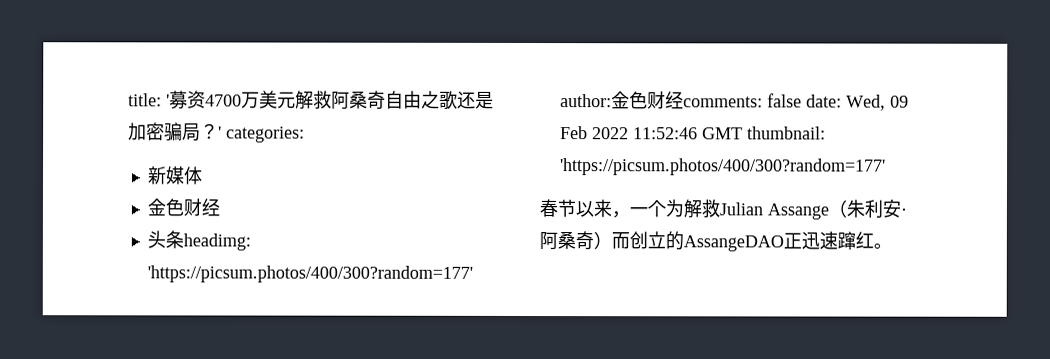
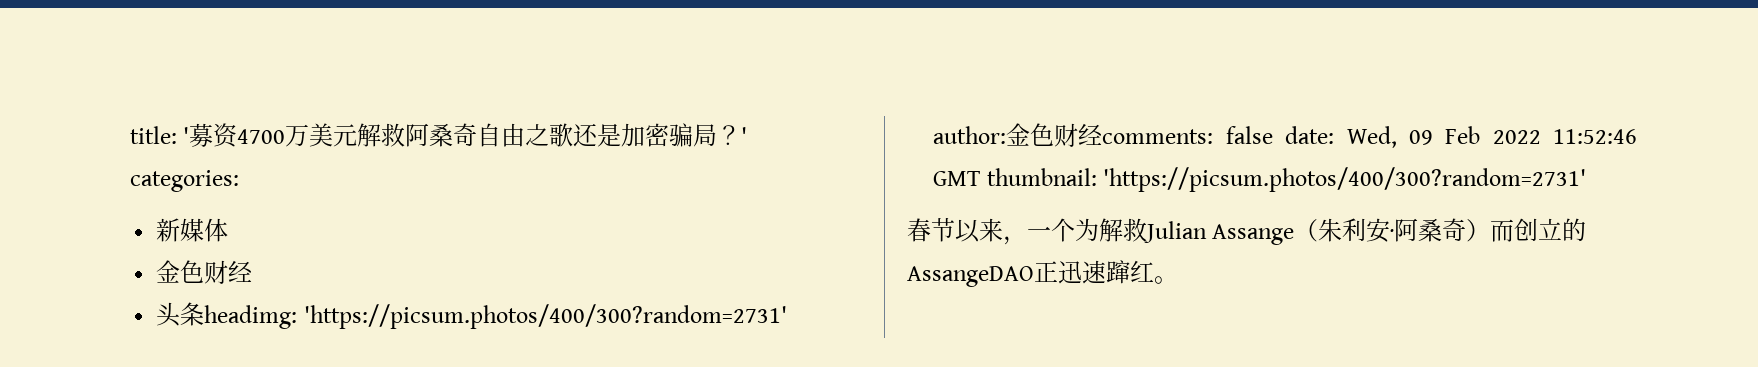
[146,265,473,283] 'https://picsum.photos/400/300?random=177' -> [303,304,787,329] 'https://picsum.photos/400/300?random=2731'
[559,158,886,176] 'https://picsum.photos/400/300?random=177' -> [1103,167,1587,192] 'https://picsum.photos/400/300?random=2731'

